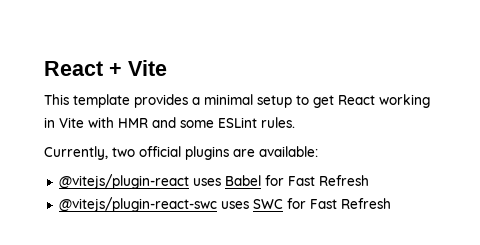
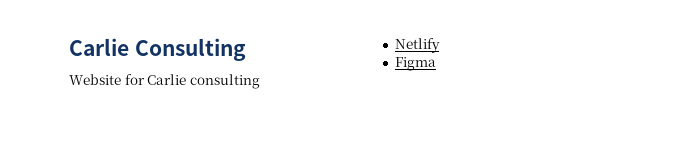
[44,60,167,76] [44,94,430,108] [44,117,295,128] [44,146,318,160] [58,174,369,189] [58,197,391,212] React + Vite // This template provides a minimal setup to get React working in Vite with HMR and some ESLint rules. // Currently, two official plugins are available: // @vitejs/plugin-react uses Babel for Fast Refresh // @vitejs/plugin-react-swc uses SWC for Fast Refresh -> [69,38,246,61] [69,74,260,89] [394,38,440,53] [394,57,436,71] Carlie Consulting // Website for Carlie consulting // Netlify // Figma

